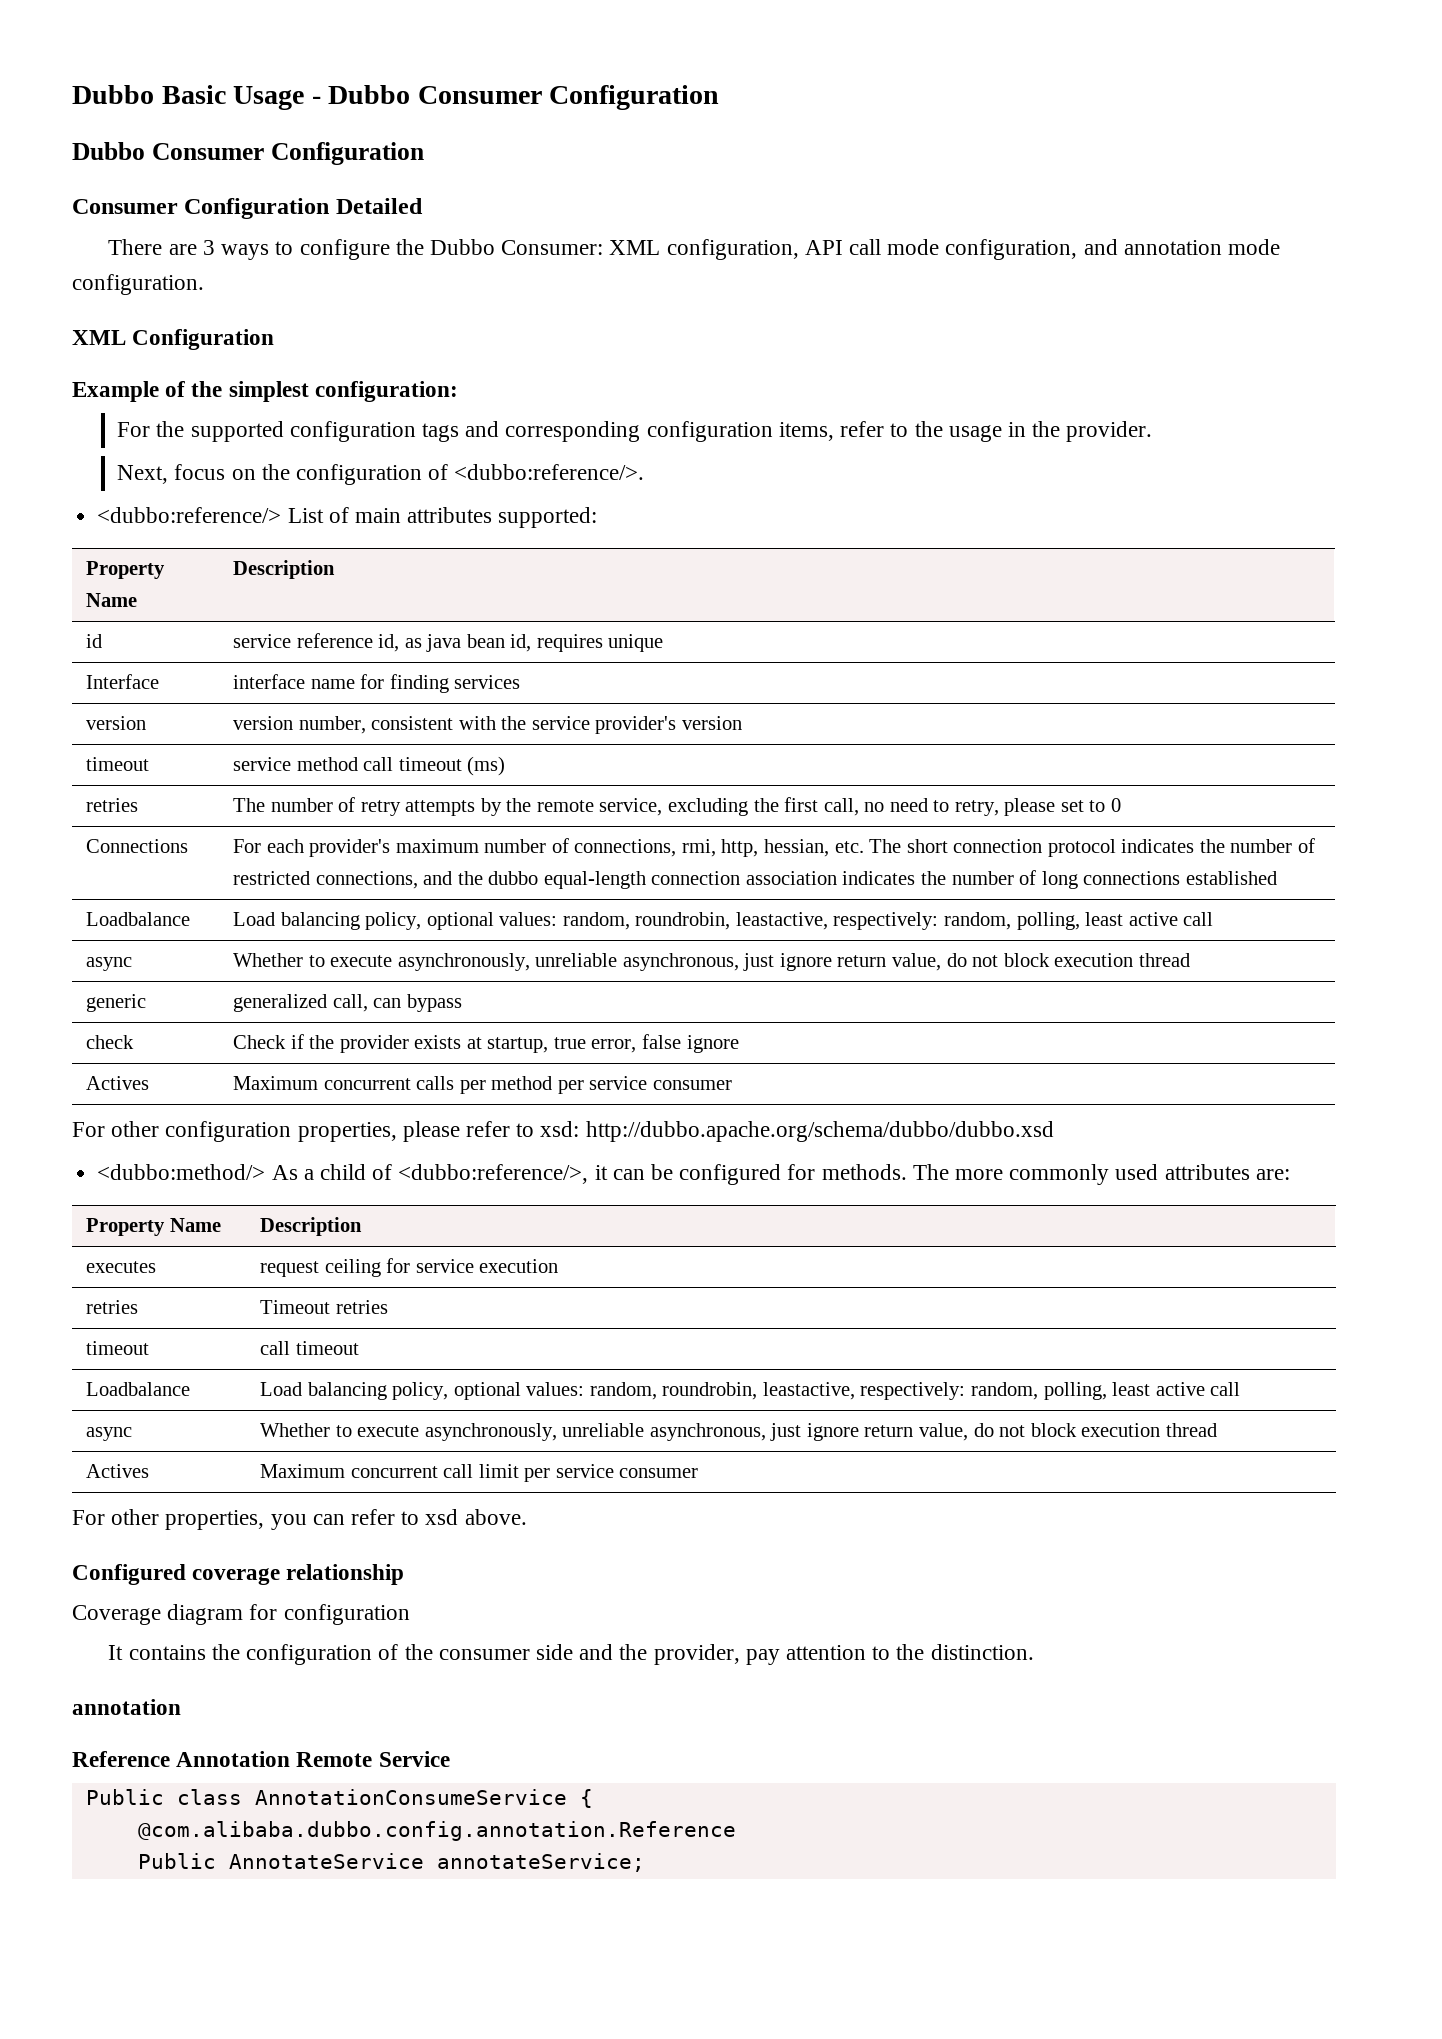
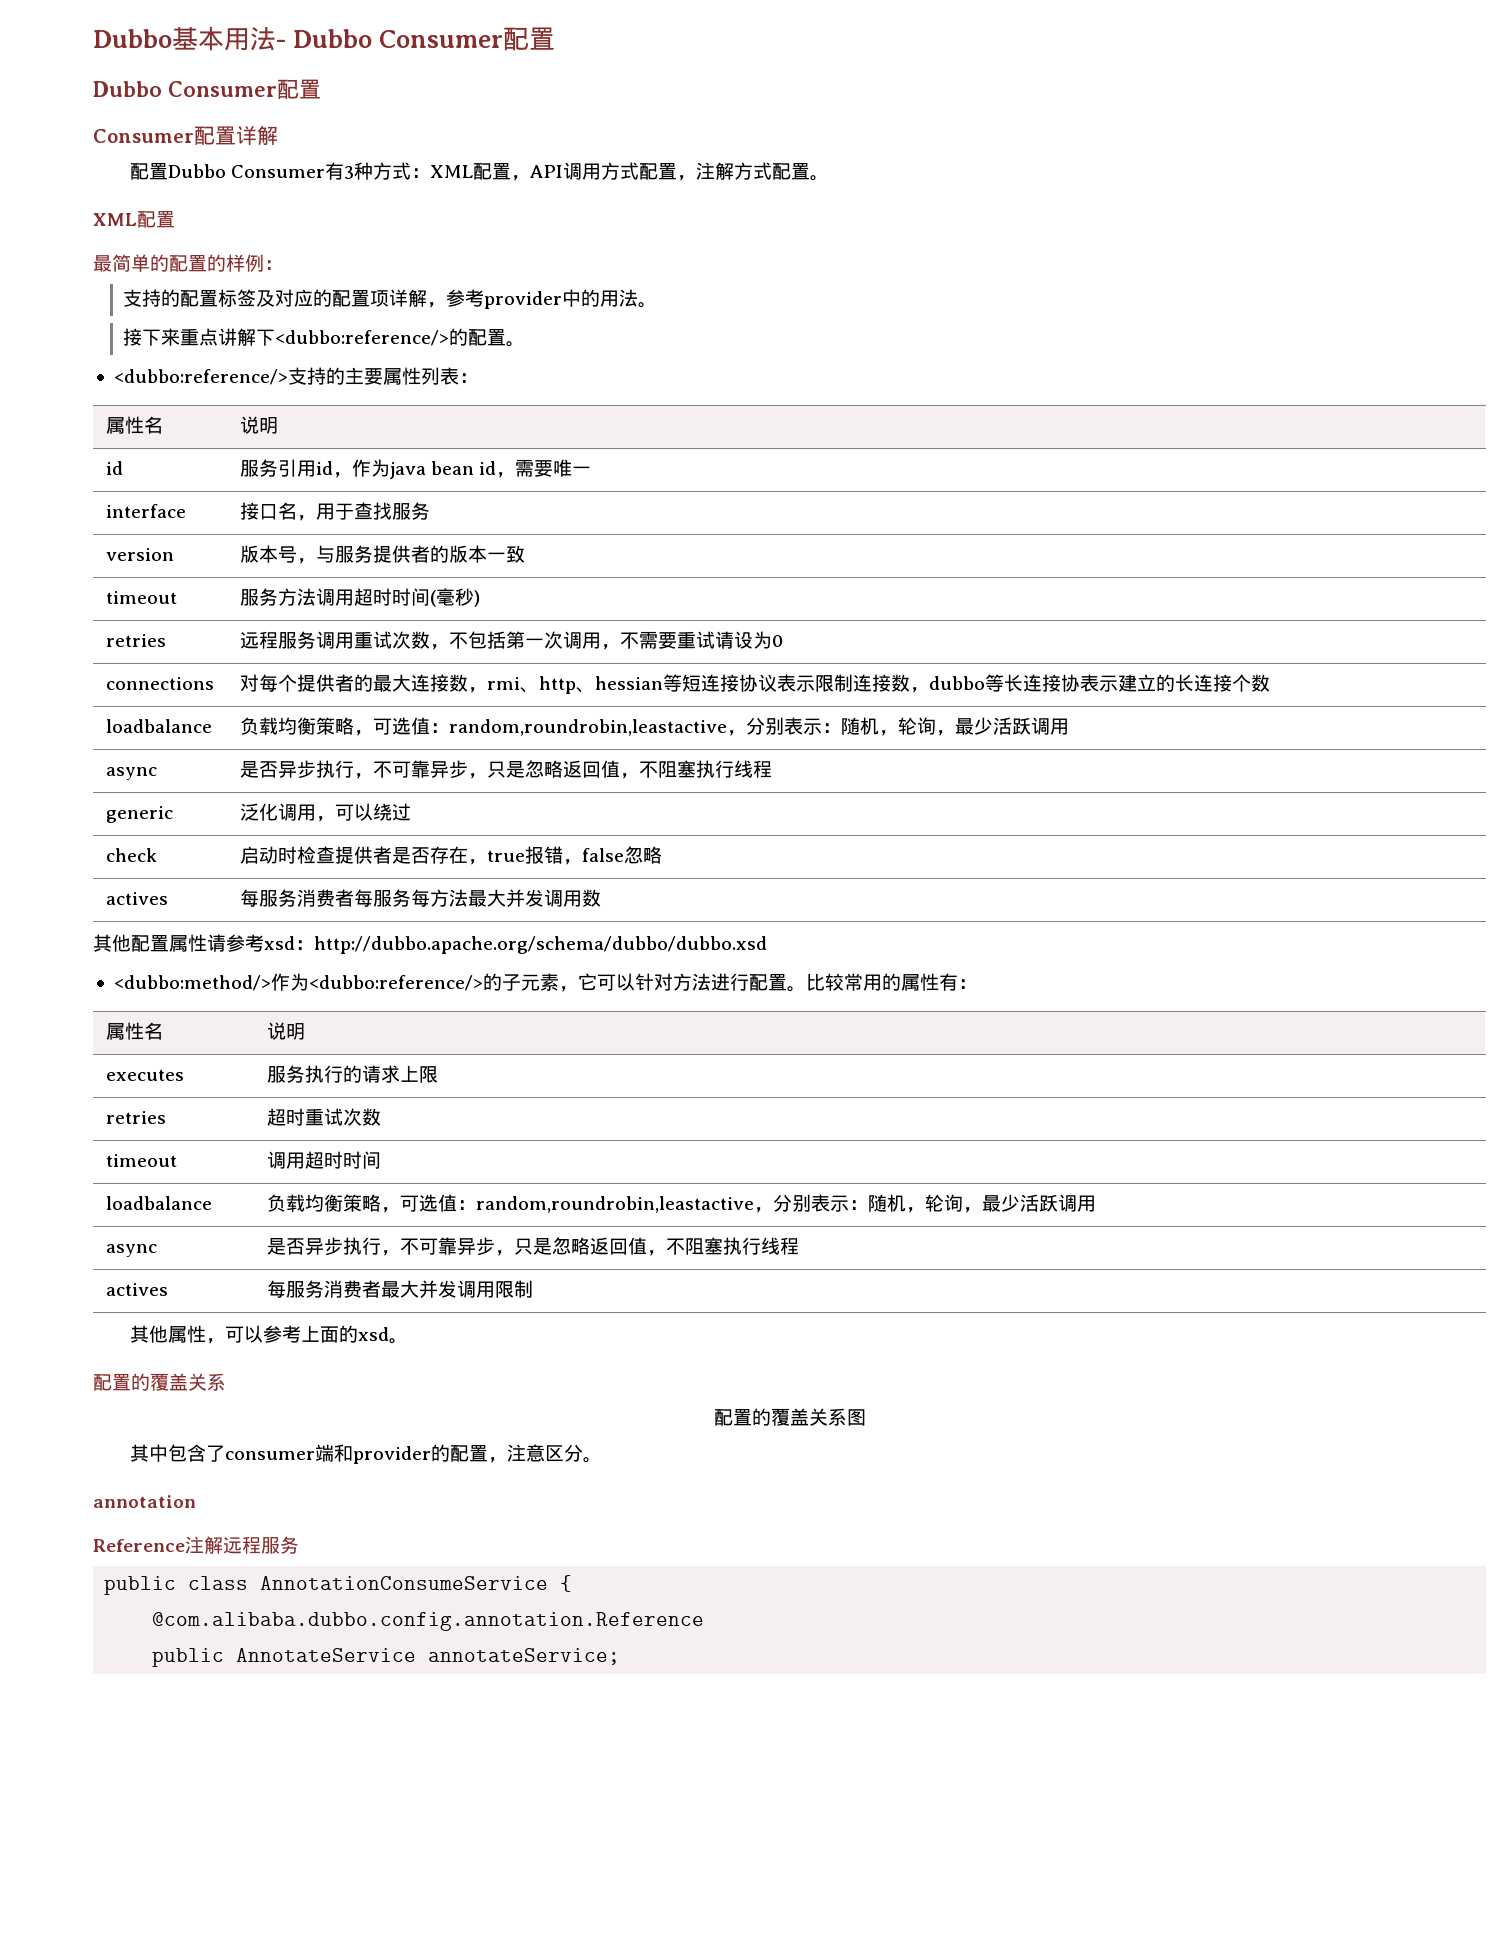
[72,85,305,110] Dubbo Basic Usage -> [93,26,276,51] Dubbo基本用法
[549,85,720,110] [72,142,424,165] [72,198,423,219] [108,239,1281,260] [72,274,204,295] [72,329,275,350] [72,381,458,402] [117,421,1153,442] [117,464,645,485] [97,507,598,528] [86,561,166,579] [86,593,138,607] [233,560,336,579] [86,634,103,648] [233,633,664,652] [86,674,160,689] [233,674,521,693] [86,716,147,730] [233,716,742,734] [86,757,150,771] [233,756,506,776] [86,798,139,812] [233,797,1121,816] [86,839,189,853] [233,838,1315,857] [233,870,1277,889] [86,912,191,926] [233,912,1214,930] [86,957,133,971] [233,953,1190,971] [86,994,147,1012] [233,994,462,1012] [86,1035,135,1049] [233,1034,739,1053] [86,1076,150,1090] [233,1076,732,1094] [72,1121,1054,1142] [97,1164,1290,1185] [86,1218,221,1236] [260,1217,363,1236] [86,1261,157,1273] [260,1258,559,1277] [86,1300,139,1314] [260,1300,388,1314] [86,1341,150,1355] [260,1341,359,1355] [86,1382,191,1396] [260,1382,1241,1400] [86,1427,133,1441] [260,1423,1217,1441] [86,1464,150,1478] [260,1464,699,1482] [72,1509,527,1530] [72,1564,405,1585] [72,1604,410,1625] [108,1644,1034,1665] [72,1699,181,1715] [72,1751,450,1767] [85,1789,164,1805] Configuration // Dubbo Consumer Configuration // Consumer Configuration Detailed // There are 3 ways to configure the Dubbo Consumer: XML configuration, API call mode configuration, and annotation mode configuration. // XML Configuration // Example of the simplest configuration: // For the supported configuration tags and corresponding configuration items, refer to the usage in the provider. // Next, focus on the configuration of <dubbo:reference/>. // <dubbo:reference/> List of main attributes supported: // Property Name | Description // id | service reference id, as java bean id, requires unique // Interface | interface name for finding services // version | version number, consistent with the service provider's version // timeout | service method call timeout (ms) // retries | The number of retry attempts by the remote service, excluding the first call, no need to retry, please set to 0 // Connections | For each provider's maximum number of connections, rmi, http, hessian, etc. The short connection protocol indicates the number of restricted connections, and the dubbo equal-length connection association indicates the number of long connections established // Loadbalance | Load balancing policy, optional values: random, roundrobin, leastactive, respectively: random, polling, least active call // async | Whether to execute asynchronously, unreliable asynchronous, just ignore return value, do not block execution thread // generic | generalized call, can bypass // check | Check if the provider exists at startup, true error, false ignore // Actives | Maximum concurrent calls per method per service consumer // For other configuration properties, please refer to xsd: http://dubbo.apache.org/schema/dubbo/dubbo.xsd // <dubbo:method/> As a child of <dubbo:reference/>, it can be configured for methods. The more commonly used attributes are: // Property Name | Description // executes | request ceiling for service execution // retries | Timeout retries // timeout | call timeout // Loadbalance | Load balancing policy, optional values: random, roundrobin, leastactive, respectively: random, polling, least active call // async | Whether to execute asynchronously, unreliable asynchronous, just ignore return value, do not block execution thread // Actives | Maximum concurrent call limit per service consumer // For other properties, you can refer to xsd above. // Configured coverage relationship // Coverage diagram for configuration // It contains the configuration of the consumer side and the provider, pay attention to the distinction. // annotation // Reference Annotation Remote Service // Public -> [503,27,556,51] [93,79,321,99] [93,125,278,145] [129,162,829,181] [93,211,175,228] [93,254,283,272] [123,289,658,309] [123,328,526,347] [113,367,478,385] [105,416,163,434] [239,416,278,434] [105,461,123,475] [239,459,591,479] [105,504,186,518] [239,502,430,521] [105,548,174,561] [239,545,525,564] [105,591,177,604] [239,588,480,607] [105,634,166,647] [239,631,783,650] [105,677,214,690] [239,674,1270,694] [105,719,212,733] [239,717,1069,736] [105,767,157,780] [239,760,772,779] [105,806,173,823] [239,803,411,822] [105,848,157,862] [239,846,662,865] [105,892,168,905] [239,889,601,907] [93,934,767,954] [113,973,977,992] [105,1022,163,1040] [266,1022,305,1040] [105,1069,184,1081] [266,1065,438,1083] [105,1111,166,1124] [266,1108,381,1126] [105,1154,177,1167] [266,1151,381,1169] [105,1196,212,1210] [266,1194,1096,1213] [105,1244,157,1257] [266,1237,799,1256] [105,1283,168,1296] [266,1280,533,1298] [129,1325,408,1344] [93,1373,226,1391] [713,1408,866,1426] [129,1444,602,1464] [93,1495,196,1508] [93,1536,299,1554] [104,1576,177,1595] 配置 // Dubbo Consumer配置 // Consumer配置详解 // 配置Dubbo Consumer有3种方式：XML配置，API调用方式配置，注解方式配置。 // XML配置 // 最简单的配置的样例： // 支持的配置标签及对应的配置项详解，参考provider中的用法。 // 接下来重点讲解下<dubbo:reference/>的配置。 // <dubbo:reference/>支持的主要属性列表： // 属性名 | 说明 // id | 服务引用id，作为java bean id，需要唯一 // interface | 接口名，用于查找服务 // version | 版本号，与服务提供者的版本一致 // timeout | 服务方法调用超时时间(毫秒) // retries | 远程服务调用重试次数，不包括第一次调用，不需要重试请设为0 // connections | 对每个提供者的最大连接数，rmi、http、hessian等短连接协议表示限制连接数，dubbo等长连接协表示建立的长连接个数 // loadbalance | 负载均衡策略，可选值：random,roundrobin,leastactive，分别表示：随机，轮询，最少活跃调用 // async | 是否异步执行，不可靠异步，只是忽略返回值，不阻塞执行线程 // generic | 泛化调用，可以绕过 // check | 启动时检查提供者是否存在，true报错，false忽略 // actives | 每服务消费者每服务每方法最大并发调用数 // 其他配置属性请参考xsd：http://dubbo.apache.org/schema/dubbo/dubbo.xsd // <dubbo:method/>作为<dubbo:reference/>的子元素，它可以针对方法进行配置。比较常用的属性有： // 属性名 | 说明 // executes | 服务执行的请求上限 // retries | 超时重试次数 // timeout | 调用超时时间 // loadbalance | 负载均衡策略，可选值：random,roundrobin,leastactive，分别表示：随机，轮询，最少活跃调用 // async | 是否异步执行，不可靠异步，只是忽略返回值，不阻塞执行线程 // actives | 每服务消费者最大并发调用限制 // 其他属性，可以参考上面的xsd。 // 配置的覆盖关系 // 配置的覆盖关系图 // 其中包含了consumer端和provider的配置，注意区分。 // annotation // Reference注解远程服务 // public
[137,1853,216,1869] Public -> [152,1648,225,1667] public

